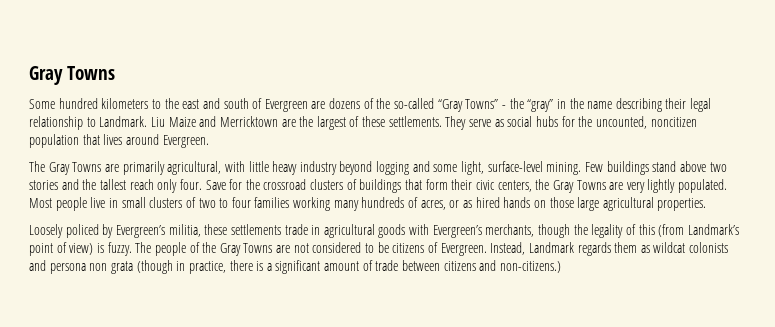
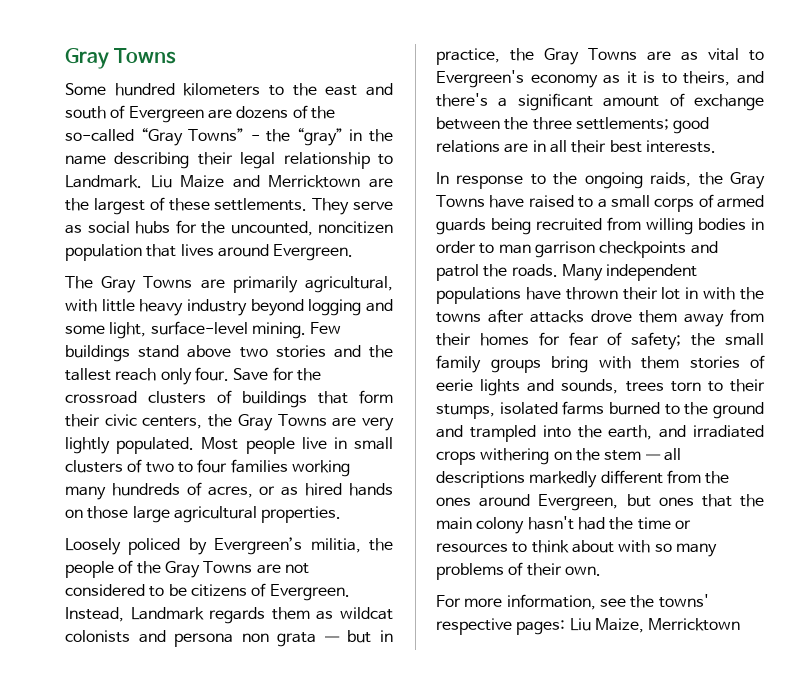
[204,224,739,238] [29,242,152,256] these settlements trade in agricultural goods with Evergreen’s merchants, though the legality of this (from Landmark’s point of view) is fuzzy. The -> [369,538,393,551] the
[136,260,561,274] (though in practice, there is a significant amount of trade between citizens and non-citizens.) -> [324,630,393,643] [436,48,764,65] [436,70,764,88] [436,93,764,111] [436,117,710,134] [436,140,716,153] [436,172,765,189] [436,194,764,212] [436,217,764,235] [436,241,718,258] [436,264,698,281] [436,287,764,304] [436,309,764,327] [436,332,764,350] [436,355,765,373] [436,379,765,396] [436,401,764,419] [436,425,764,442] [436,448,681,465] [436,470,730,488] [436,494,764,511] [436,516,691,534] [436,540,717,557] [436,562,601,580] [436,594,709,610] [436,618,741,635] — but in practice, the Gray Towns are as vital to Evergreen's economy as it is to theirs, and there's a significant amount of exchange between the three settlements; good relations are in all their best interests. // In response to the ongoing raids, the Gray Towns have raised to a small corps of armed guards being recruited from willing bodies in order to man garrison checkpoints and patrol the roads. Many independent populations have thrown their lot in with the towns after attacks drove them away from their homes for fear of safety; the small family groups bring with them stories of eerie lights and sounds, trees torn to their stumps, isolated farms burned to the ground and trampled into the earth, and irradiated crops withering on the stem — all descriptions markedly different from the ones around Evergreen, but ones that the main colony hasn't had the time or resources to think about with so many problems of their own. // For more information, see the towns' respective pages: Liu Maize, Merricktown

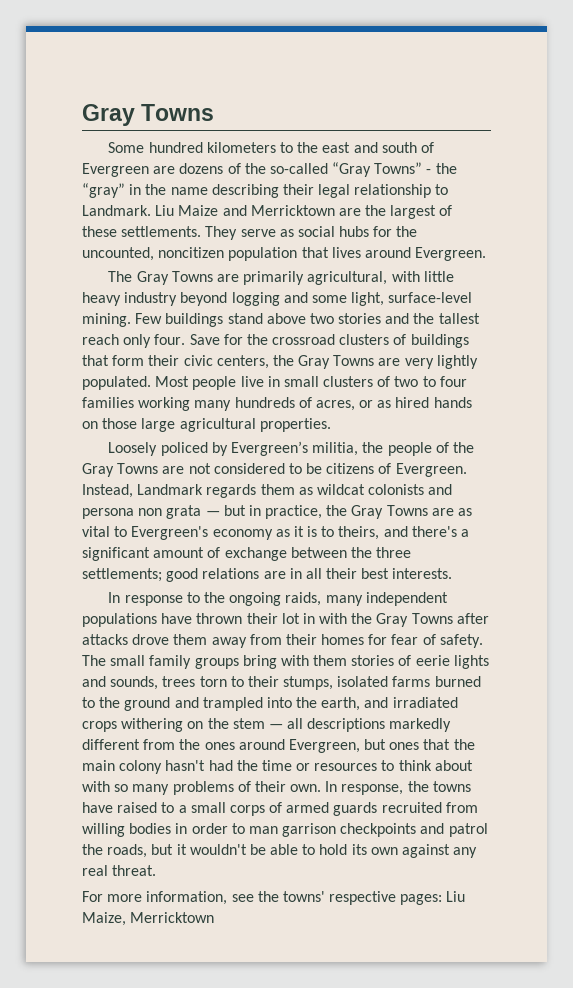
[698,172,765,189] [436,194,764,212] [436,217,764,235] [436,241,718,258] [436,264,603,281] the Gray Towns have raised to a small corps of armed guards being recruited from willing bodies in order to man garrison checkpoints and patrol the roads. Many -> [325,595,363,606] many
[436,312,481,323] towns -> [376,613,453,627] Gray Towns
[631,332,716,350] safety; the -> [439,634,483,648] [82,655,106,666] safety. The
(601, 571) none -> [325,781,471,795] [82,802,478,816] [82,823,488,837] [82,844,478,858] [82,865,157,876] In response, the towns have raised to a small corps of armed guards recruited from willing bodies in order to man garrison checkpoints and patrol the roads, but it wouldn't be able to hold its own against any real threat.

